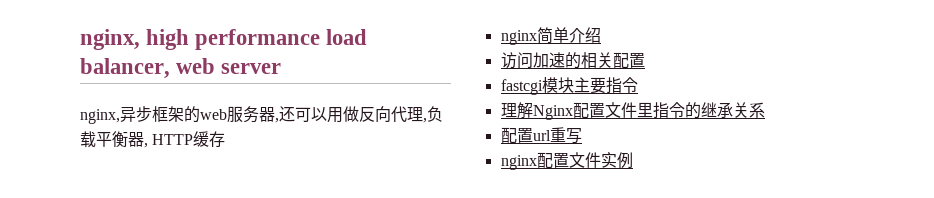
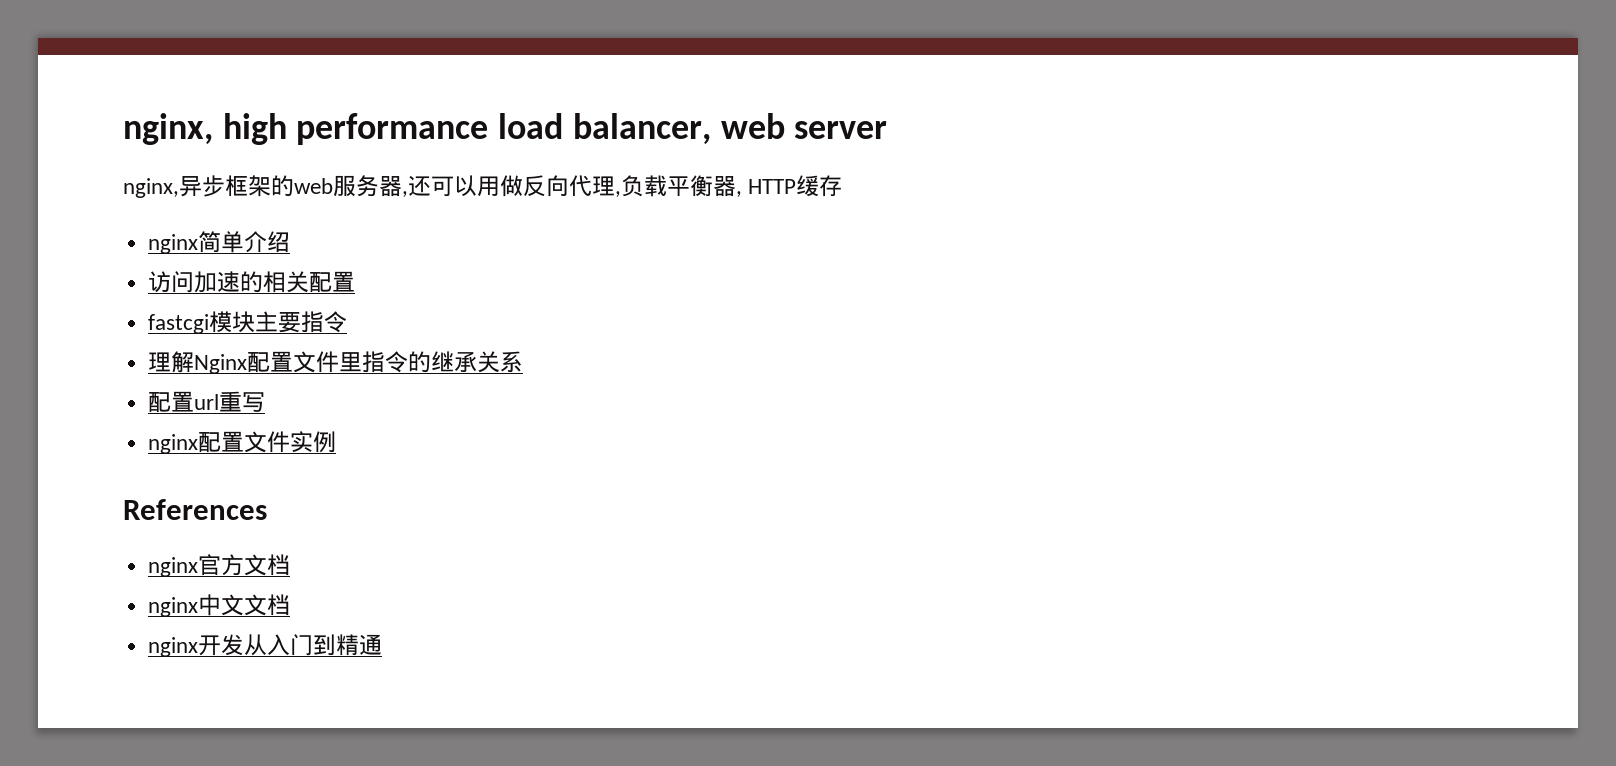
(633, 160) none -> [123,499,267,520] [148,554,291,577] [148,594,291,617] [148,634,383,657] // References // nginx官方文档 // nginx中文文档 // nginx开发从入门到精通

